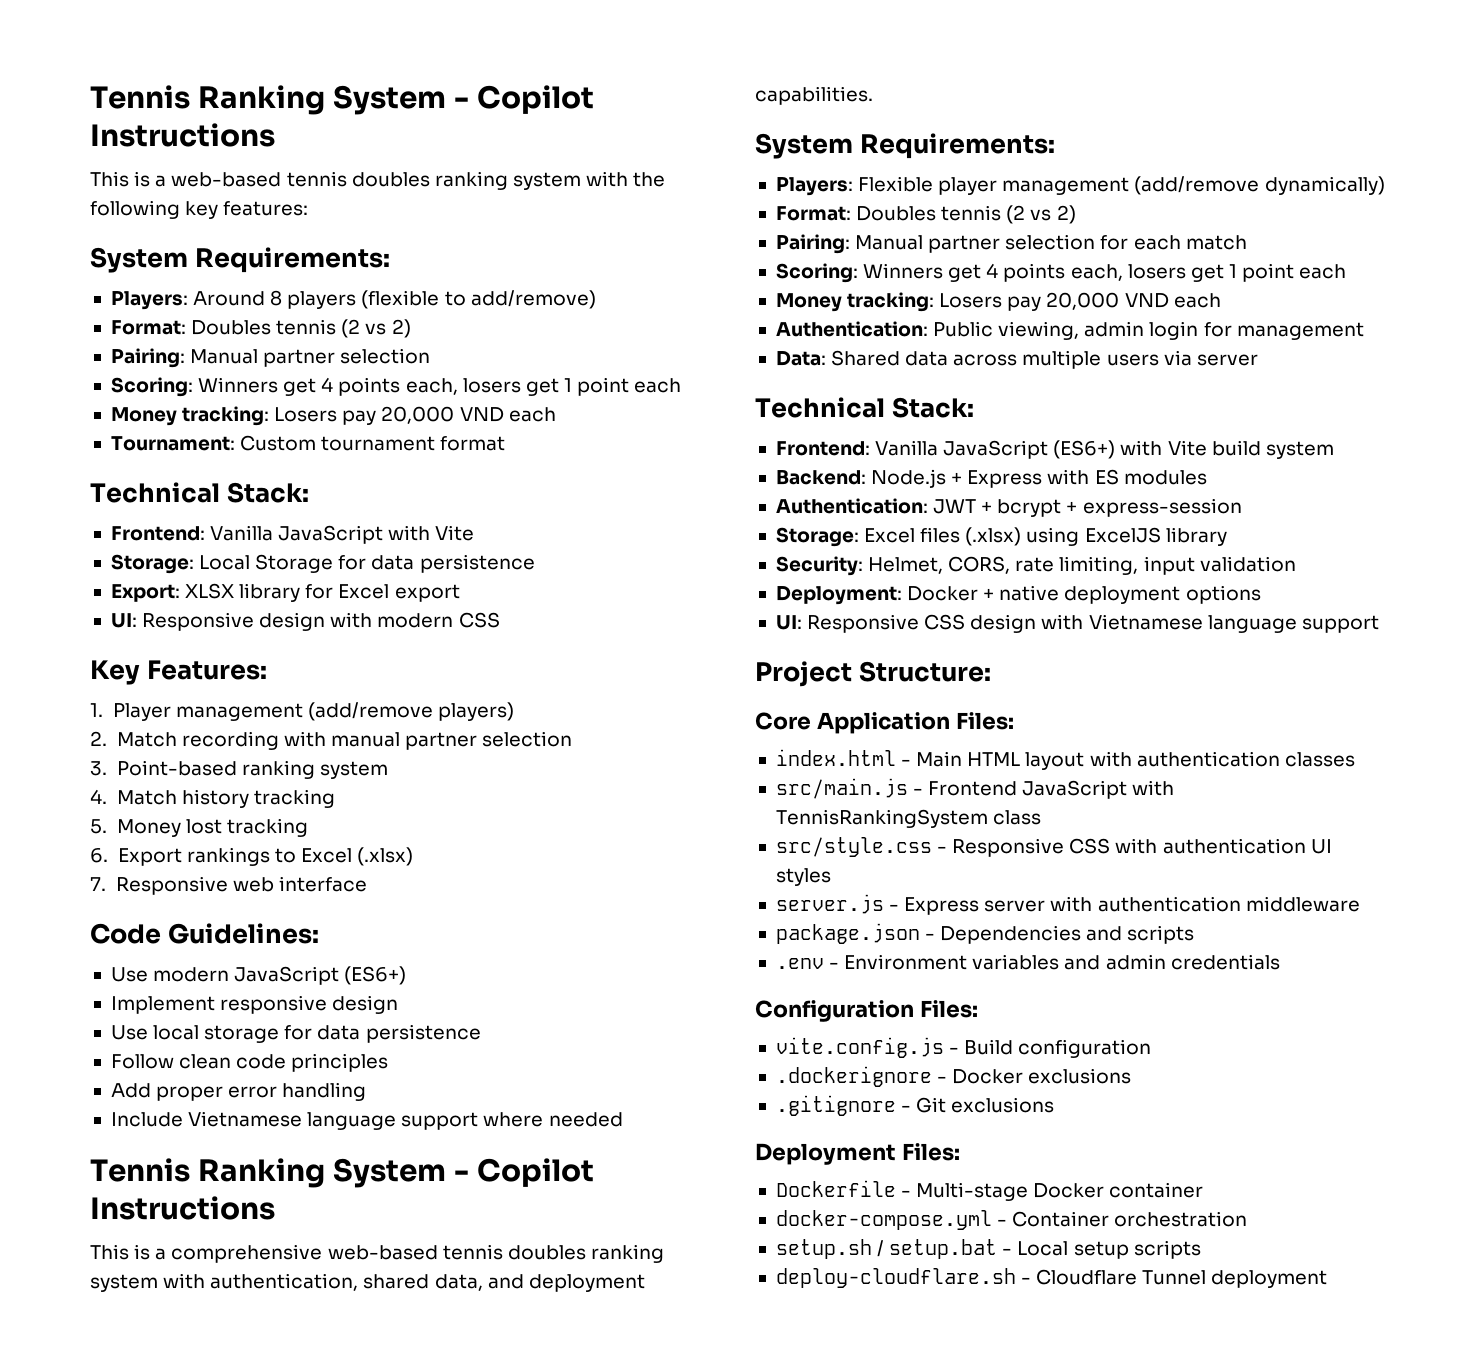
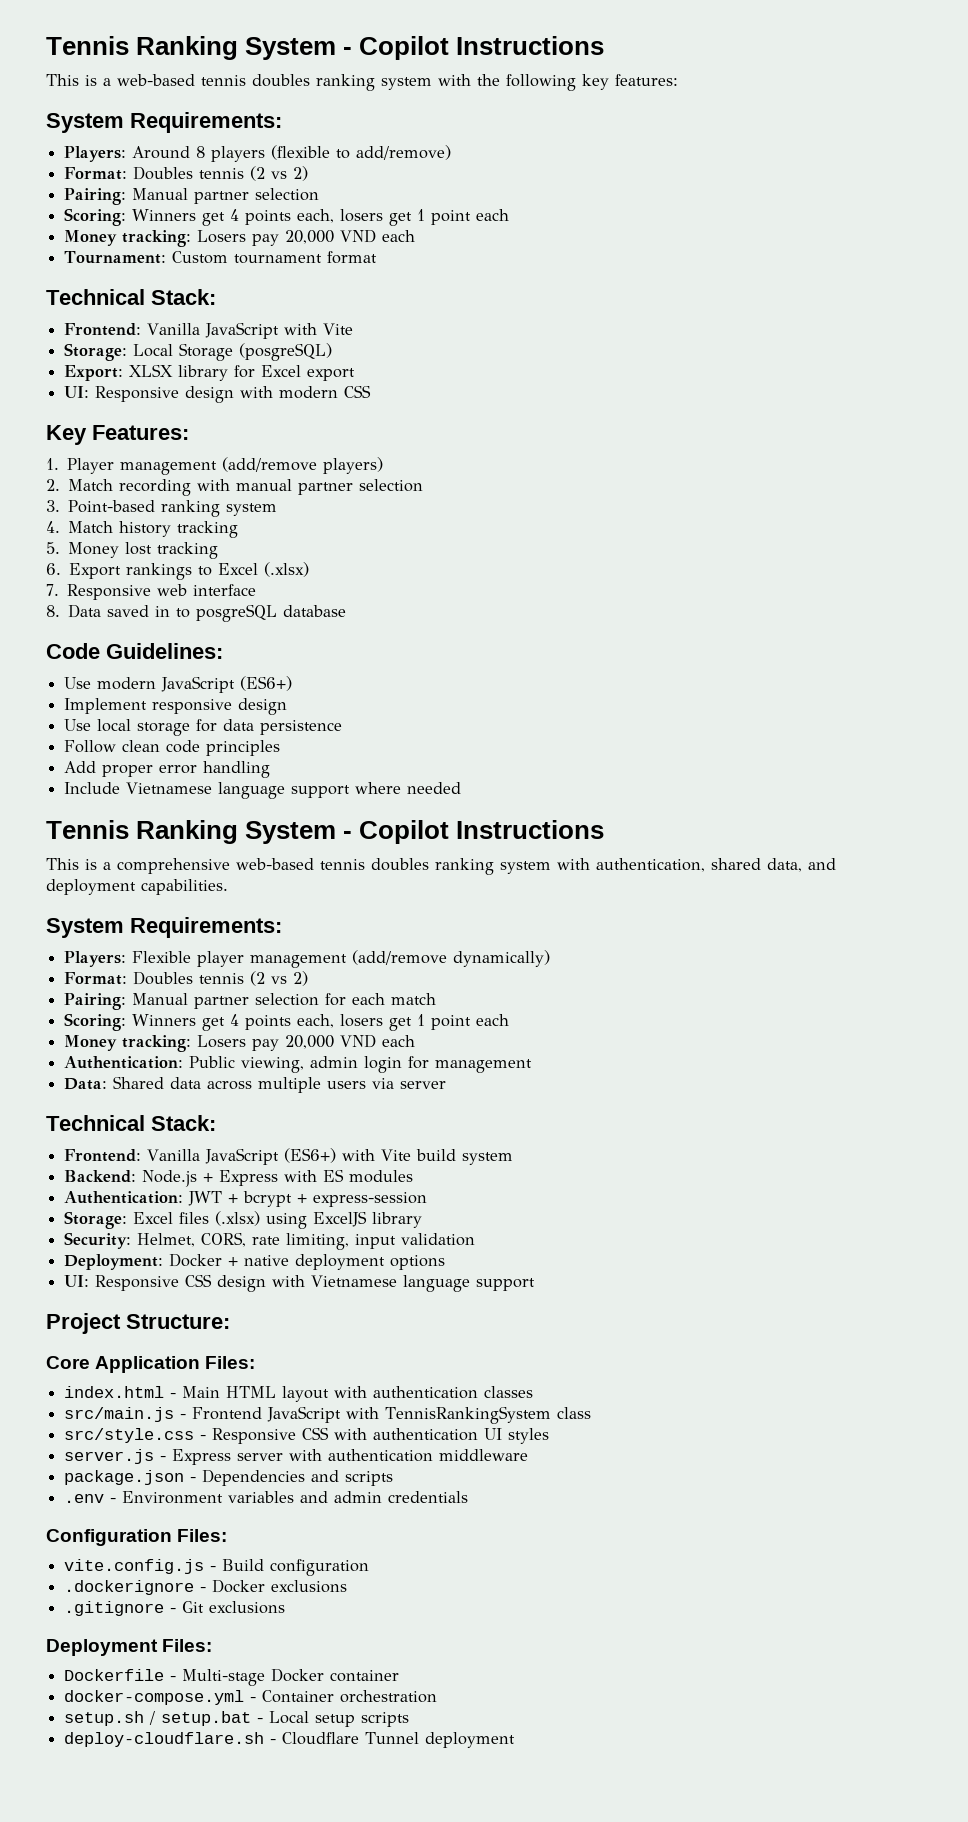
[338,554,535,573] for data persistence -> [239,343,333,361] (posgreSQL)
(367, 884) none -> [46,604,347,622] // 8. Data saved in to posgreSQL database

